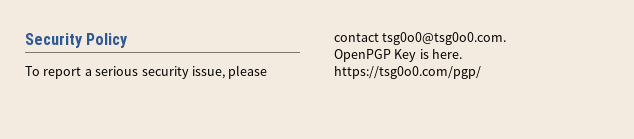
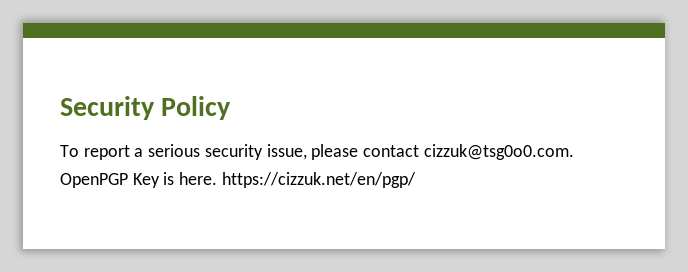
[382,32,507,45] tsg0o0@tsg0o0.com. -> [423,144,574,160] cizzuk@tsg0o0.com.
[334,66,481,79] https://tsg0o0.com/pgp/ -> [221,172,416,188] https://cizzuk.net/en/pgp/

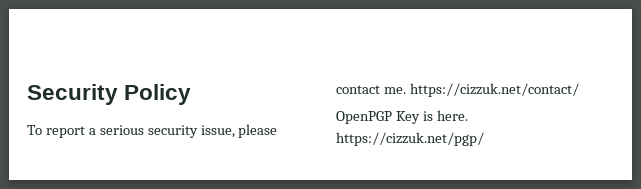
[423,144,574,160] cizzuk@tsg0o0.com. -> [383,83,579,97] me. https://cizzuk.net/contact/
[221,172,416,188] https://cizzuk.net/en/pgp/ -> [336,132,484,146] https://cizzuk.net/pgp/

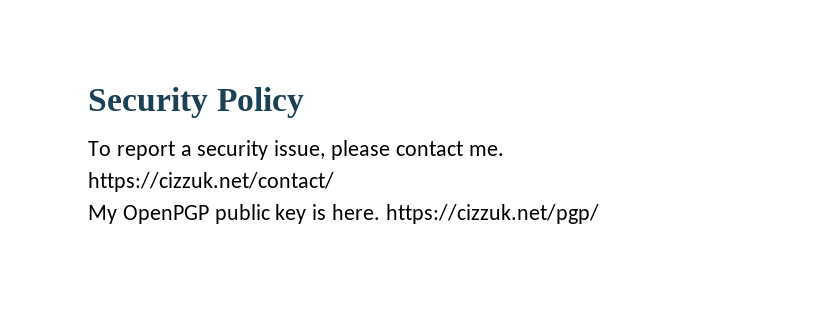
[99,125,144,135] serious -> (192, 150) none
[336,111,420,124] OpenPGP Key -> [88,204,307,224] My OpenPGP public key

